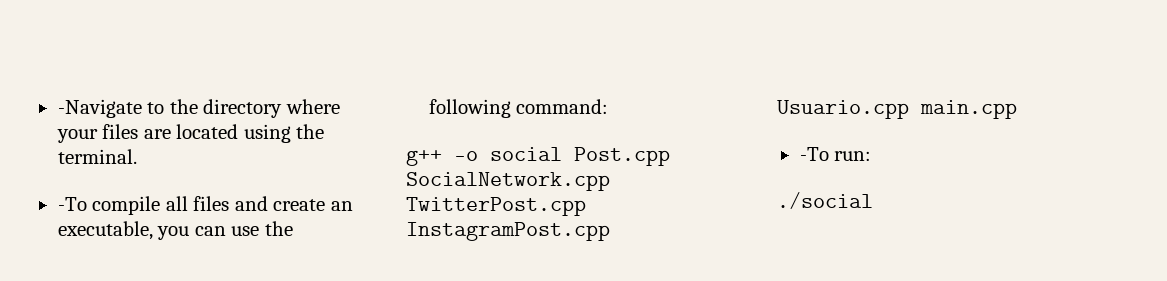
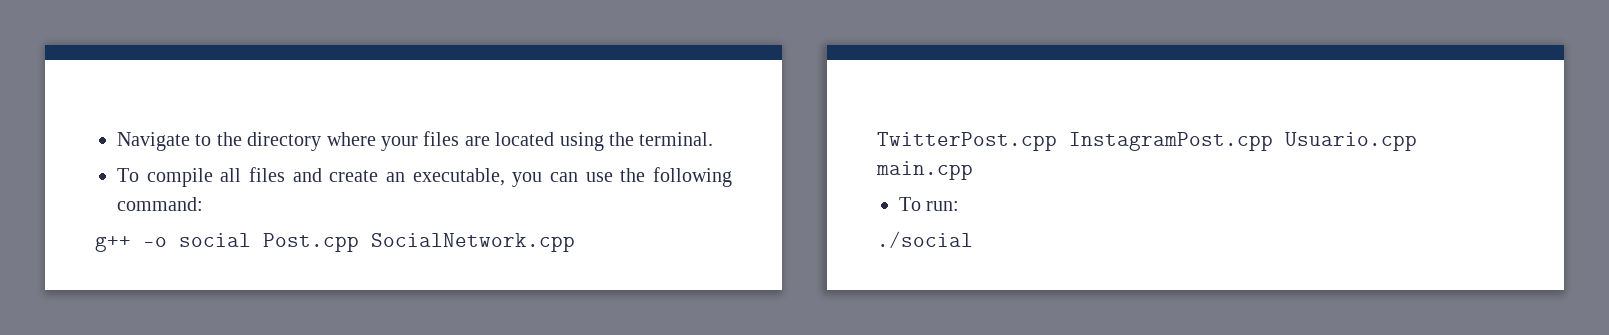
[57,99,142,118] -Navigate -> [117,132,190,151] Navigate
[57,197,87,211] -To -> [117,168,139,182] To
[799,147,829,161] -To -> [899,197,921,211] To

